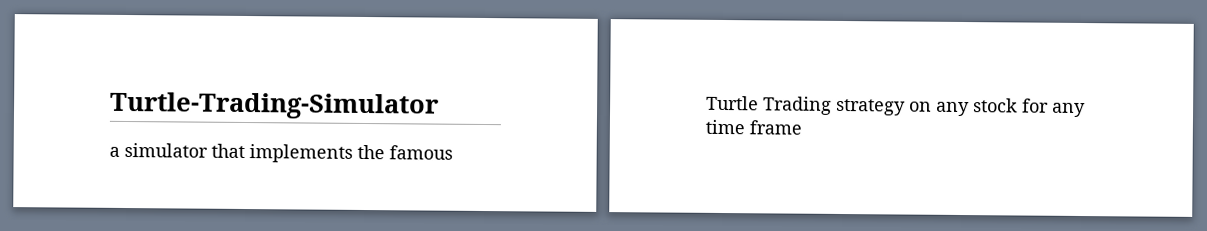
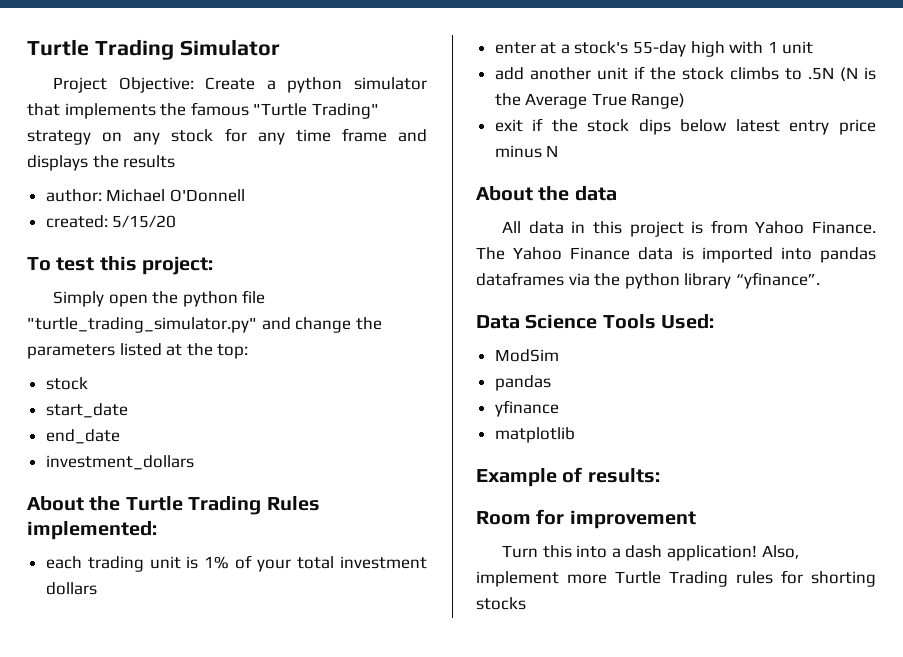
[109,91,439,120] [109,146,120,157] Turtle-Trading-Simulator // a -> [27,39,280,60] [53,77,343,93] Turtle Trading Simulator // Project Objective: Create a python
[706,95,832,115] Turtle Trading -> [253,103,379,119] "Turtle Trading"
(802, 127) none -> [398,129,427,142] [27,155,176,171] [45,189,245,202] [45,215,177,228] [27,256,214,275] [53,290,266,307] [27,317,382,333] [27,343,249,359] [45,377,88,390] [45,403,128,418] [45,429,120,444] [45,455,194,470] [27,496,320,515] [27,521,157,540] [45,555,427,572] [45,582,97,595] [494,41,814,57] [494,66,876,82] [494,93,686,109] [494,118,876,135] [494,145,559,158] [476,186,617,201] [502,220,876,237] [476,247,876,263] [476,272,820,289] [476,314,715,329] [494,349,559,362] [494,375,551,391] [494,400,559,417] [494,427,575,443] [476,467,660,487] [476,509,696,529] [502,545,799,561] [476,570,876,587] [476,597,526,610] and displays the results // author: Michael O'Donnell // created: 5/15/20 // To test this project: // Simply open the python file "turtle_trading_simulator.py" and change the parameters listed at the top: // stock // start_date // end_date // investment_dollars // About the Turtle Trading Rules implemented: // each trading unit is 1% of your total investment dollars // enter at a stock's 55-day high with 1 unit // add another unit if the stock climbs to .5N (N is the Average True Range) // exit if the stock dips below latest entry price minus N // About the data // All data in this project is from Yahoo Finance. The Yahoo Finance data is imported into pandas dataframes via the python library “yfinance”. // Data Science Tools Used: // ModSim // pandas // yfinance // matplotlib // Example of results: // Room for improvement // Turn this into a dash application! Also, implement more Turtle Trading rules for shorting stocks

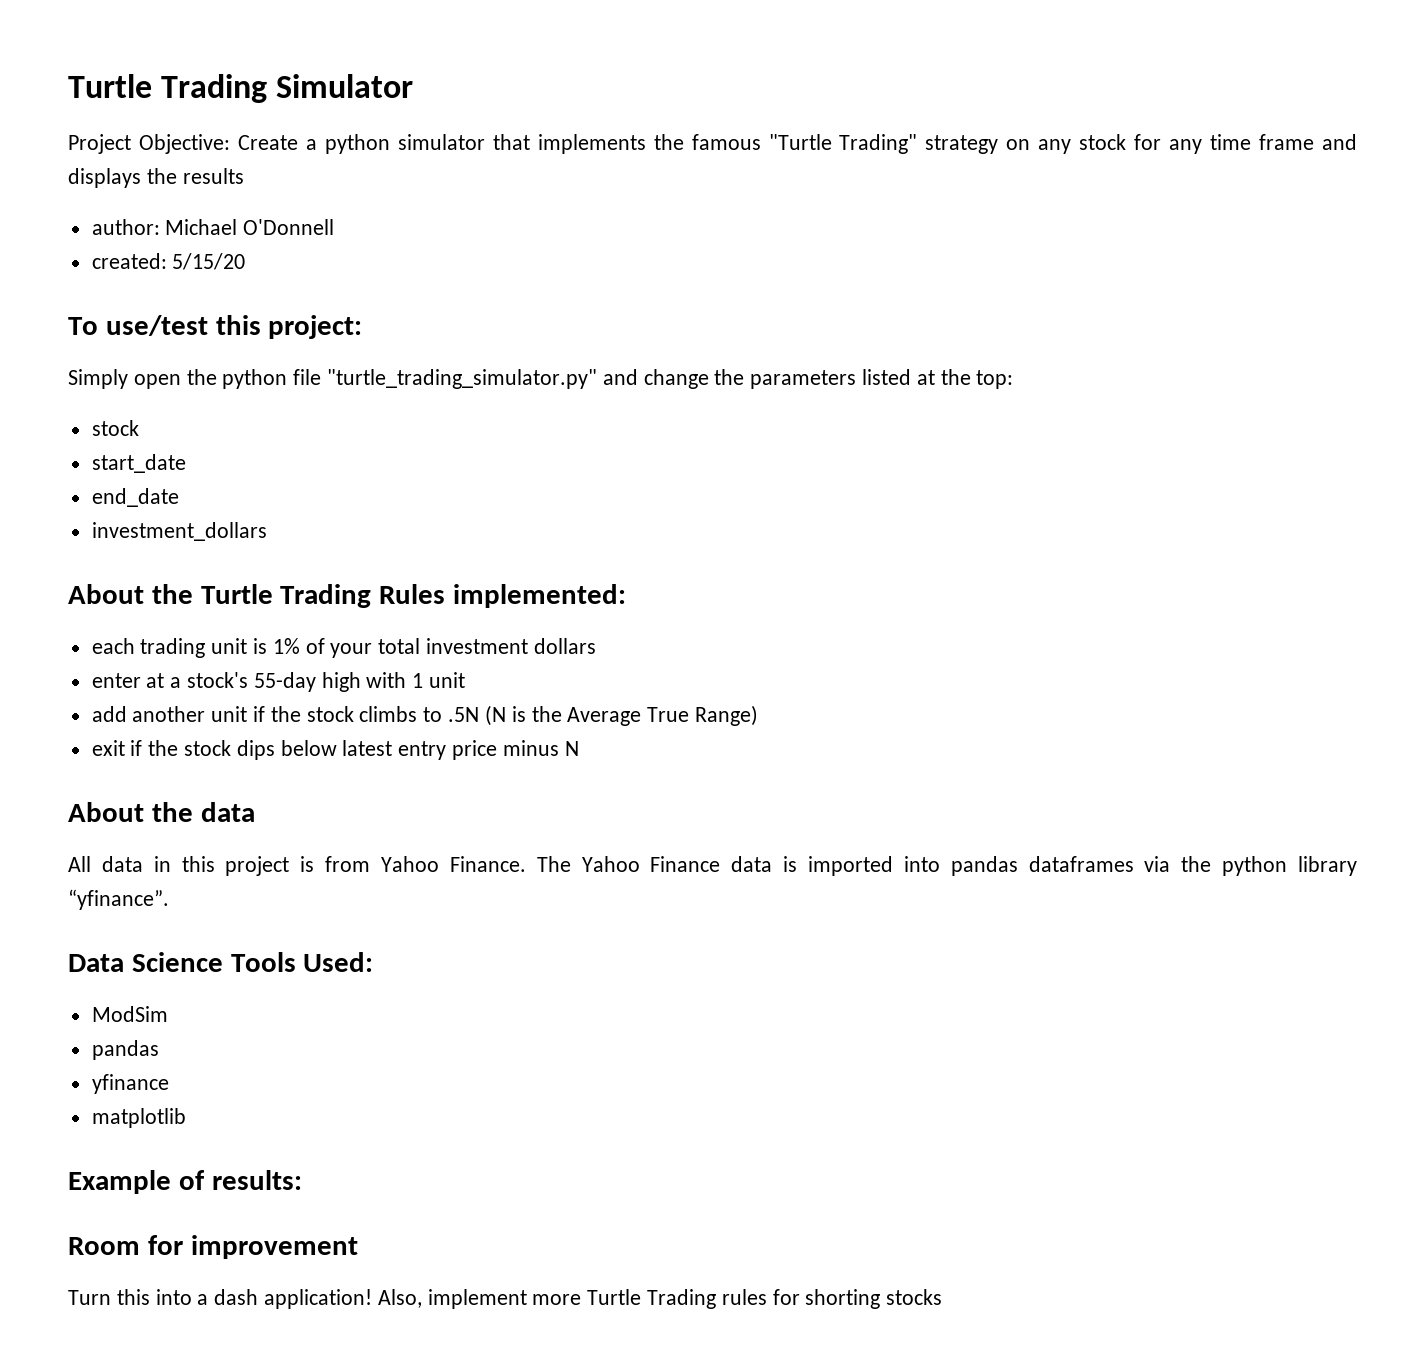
[56,257,95,271] test -> [105,315,208,336] use/test

